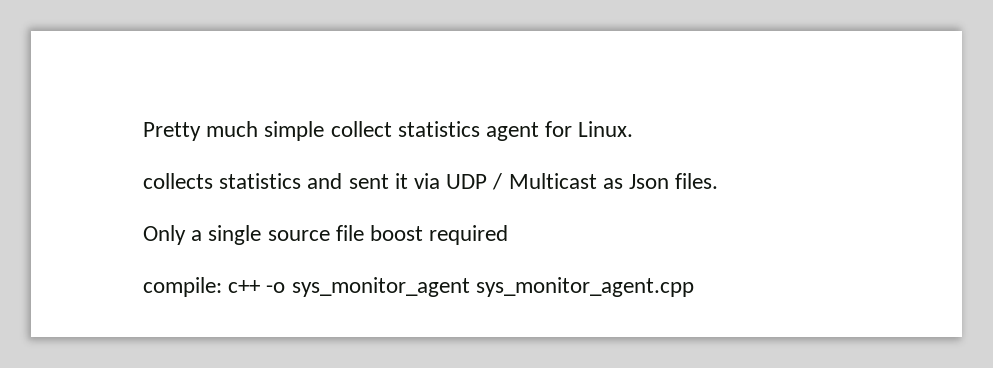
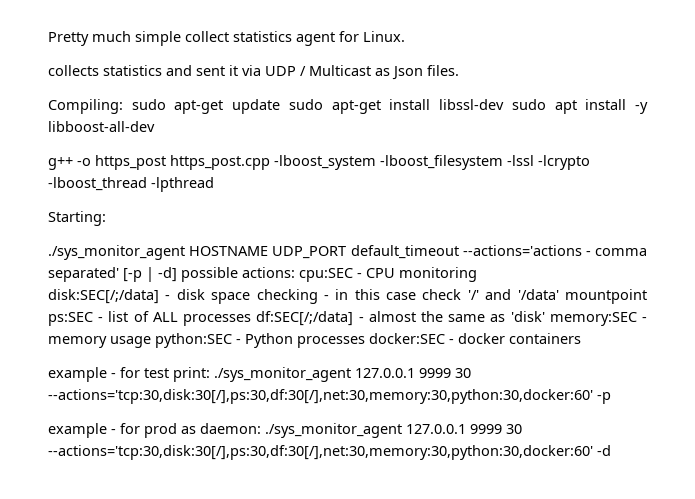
[143,225,509,245] [143,277,694,297] Only a single source file boost required // compile: c++ -o sys_monitor_agent sys_monitor_agent.cpp -> [48,99,649,114] [48,121,155,132] [48,155,590,170] [48,177,214,192] [48,211,106,226] [48,245,647,260] [48,267,477,282] [48,289,647,304] [48,311,647,326] [48,333,581,348] [48,367,471,382] [48,389,611,404] [48,423,522,438] [48,445,611,460] Compiling: sudo apt-get update sudo apt-get install libssl-dev sudo apt install -y libboost-all-dev // g++ -o https_post https_post.cpp -lboost_system -lboost_filesystem -lssl -lcrypto -lboost_thread -lpthread // Starting: // ./sys_monitor_agent HOSTNAME UDP_PORT default_timeout --actions='actions - comma separated' [-p | -d] possible actions: cpu:SEC - CPU monitoring // disk:SEC[/;/data] - disk space checking - in this case check '/' and '/data' mountpoint ps:SEC - list of ALL processes df:SEC[/;/data] - almost the same as 'disk' memory:SEC - memory usage python:SEC - Python processes docker:SEC - docker containers // example - for test print: ./sys_monitor_agent 127.0.0.1 9999 30 --actions='tcp:30,disk:30[/],ps:30,df:30[/],net:30,memory:30,python:30,docker:60' -p // example - for prod as daemon: ./sys_monitor_agent 127.0.0.1 9999 30 --actions='tcp:30,disk:30[/],ps:30,df:30[/],net:30,memory:30,python:30,docker:60' -d

